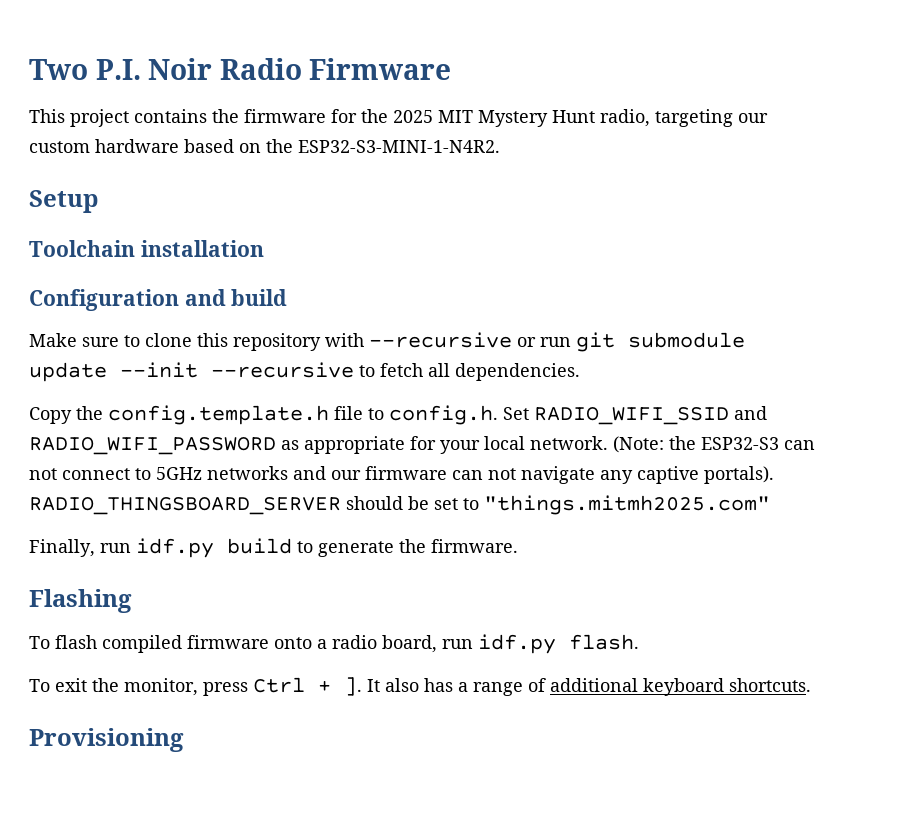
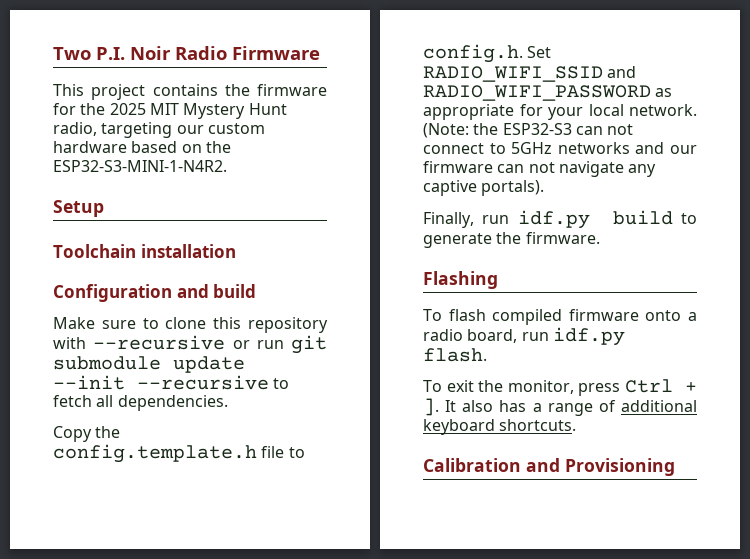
[29,495,770,515] RADIO_THINGSBOARD_SERVER should be set to "things.mitmh2025.com" -> (545, 188) none
(811, 685) none -> [423,458,560,472] Calibration and

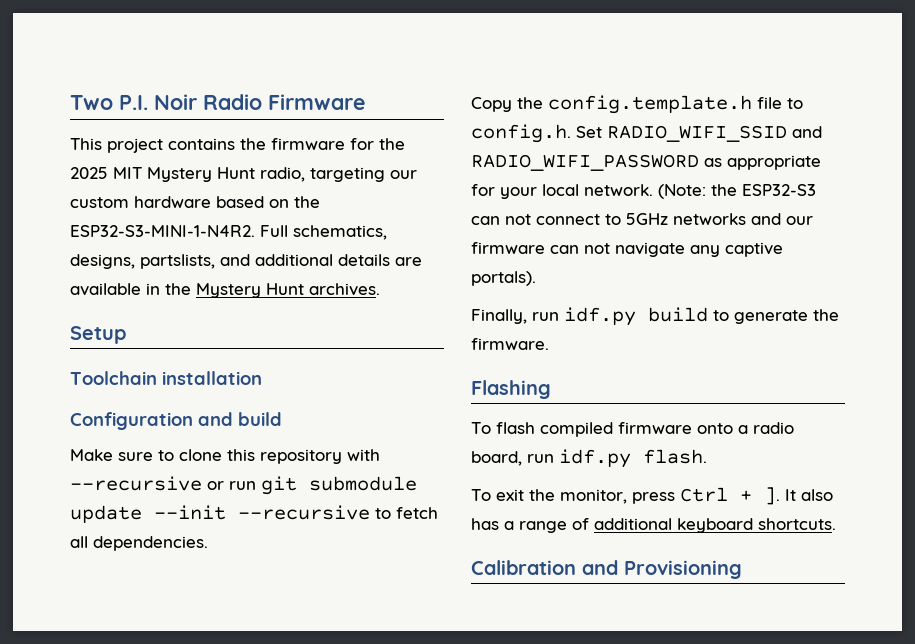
(227, 166) none -> [260,225,387,240] [70,254,422,269] [70,283,380,298] Full schematics, designs, partslists, and additional details are available in the Mystery Hunt archives.

